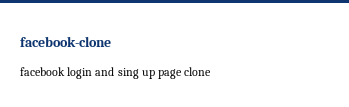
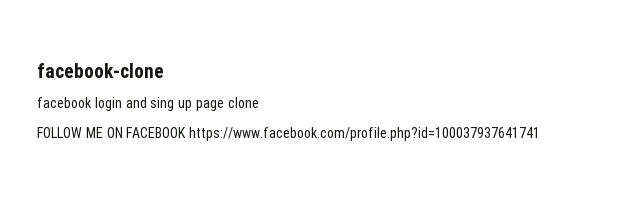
(212, 71) none -> [37,127,541,141] // FOLLOW ME ON FACEBOOK https://www.facebook.com/profile.php?id=100037937641741

